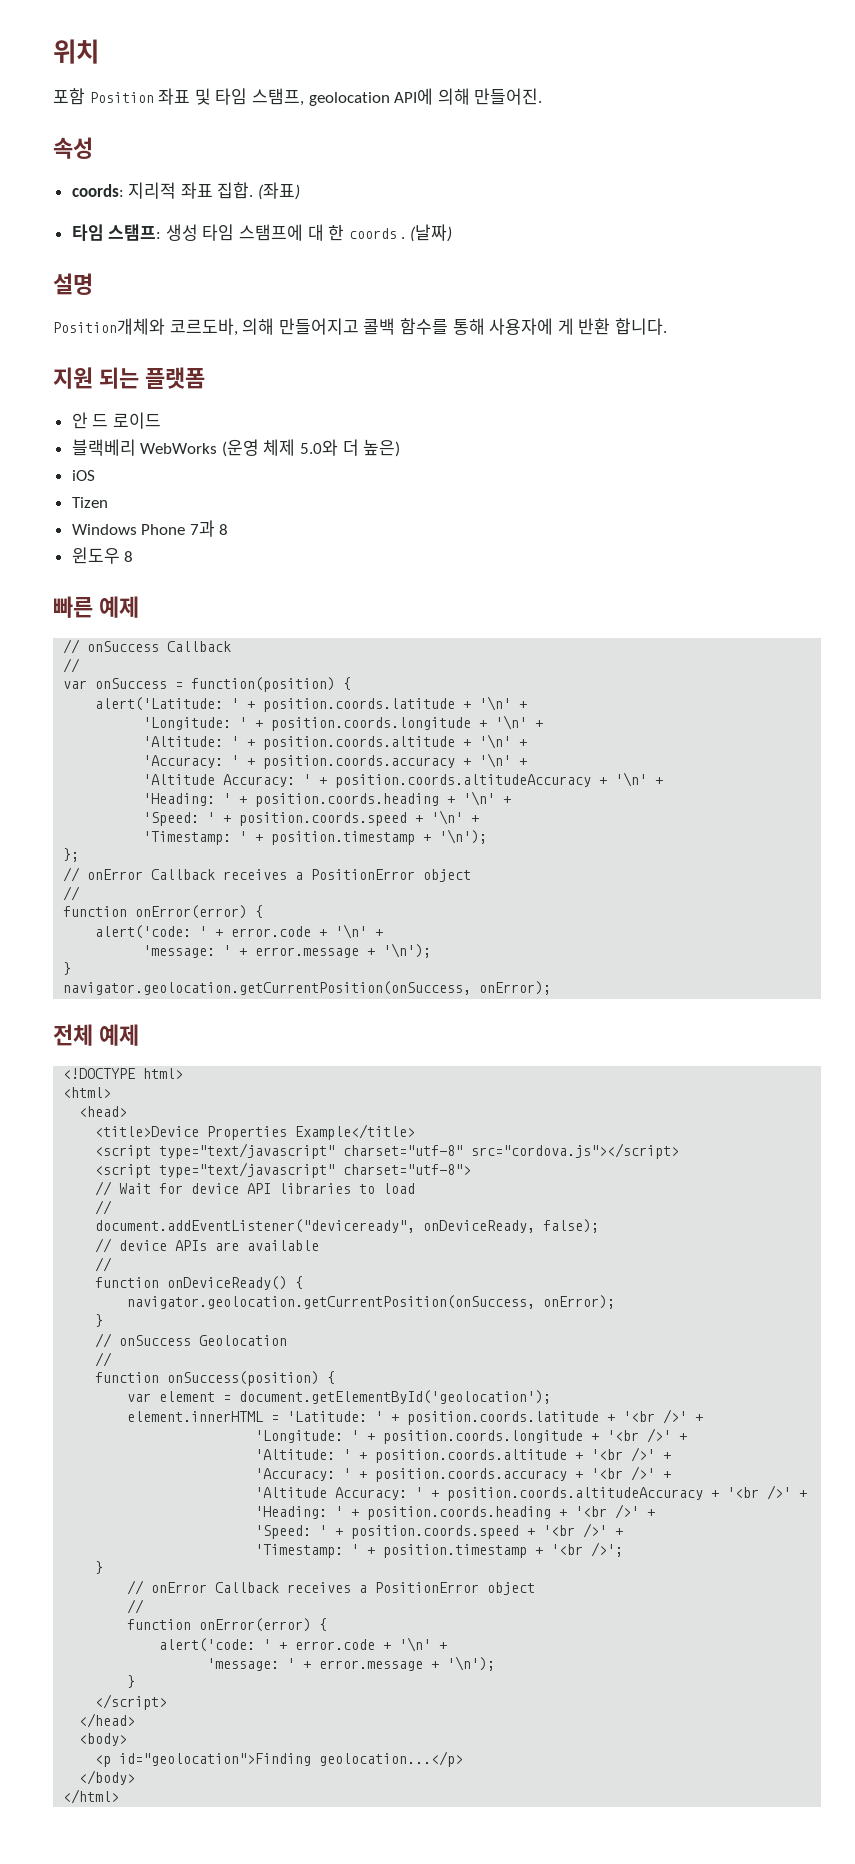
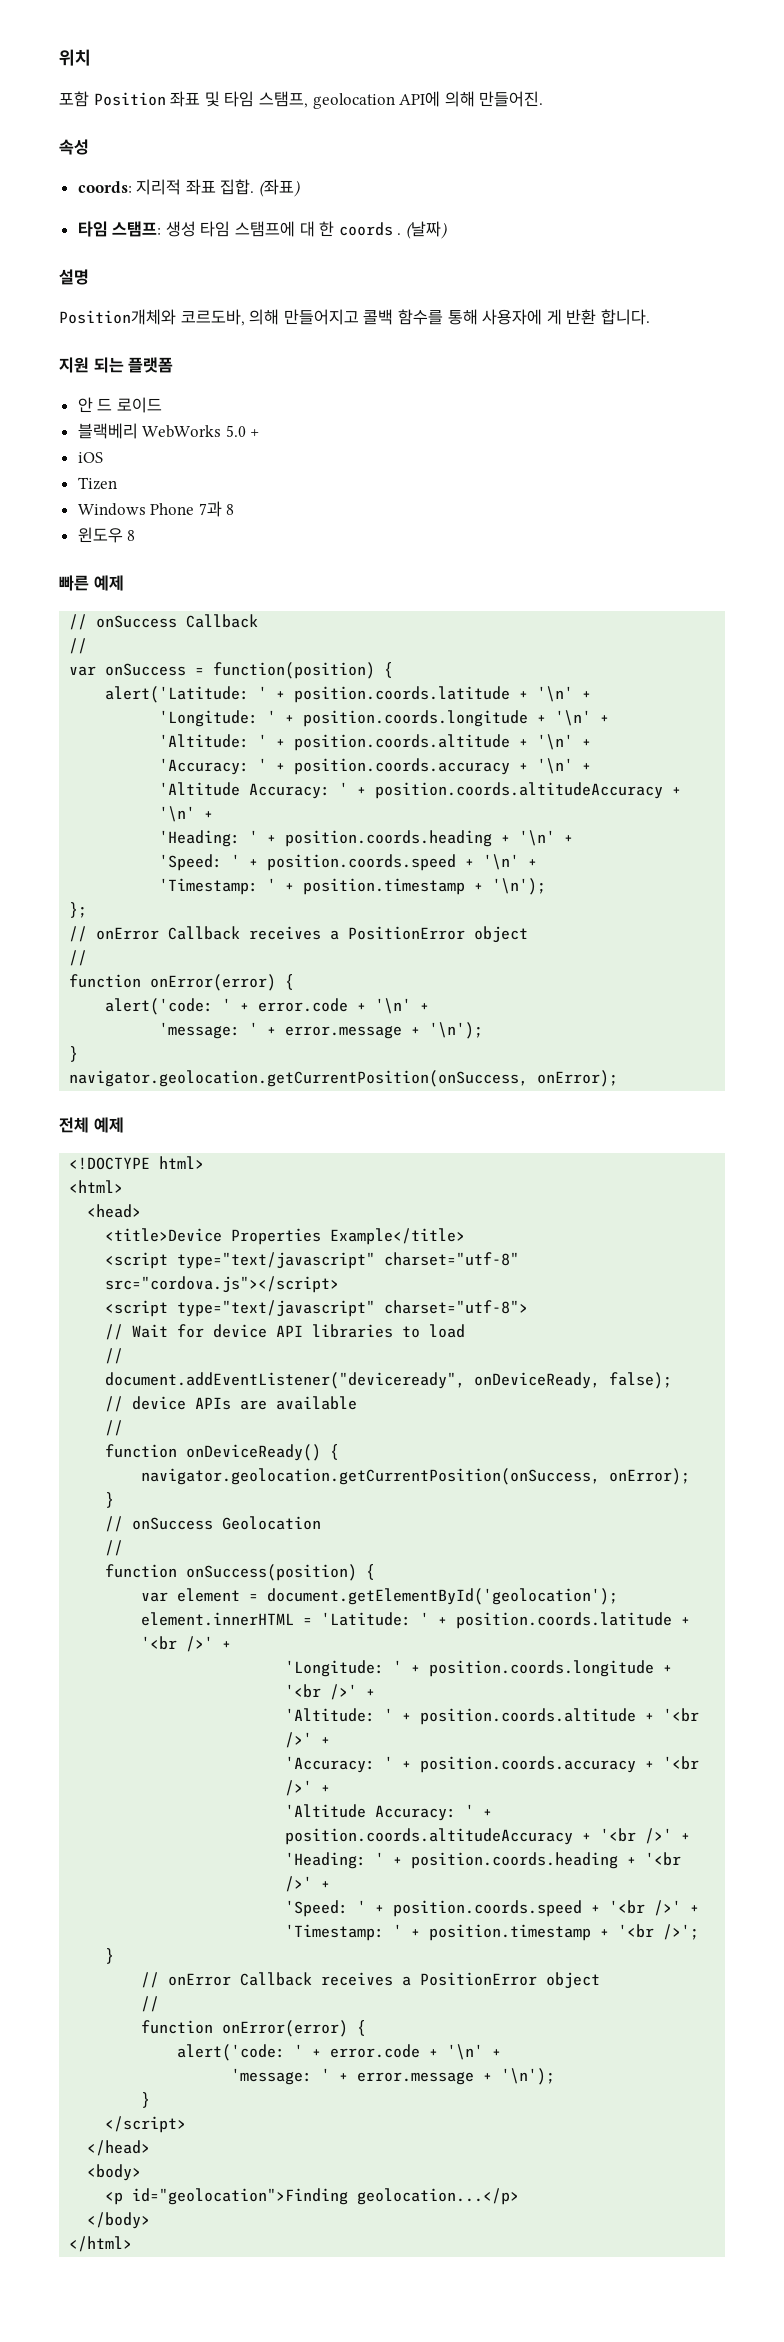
[221,439,401,457] (운영 체제 5.0와 더 높은) -> [225,425,260,437] 5.0 +

